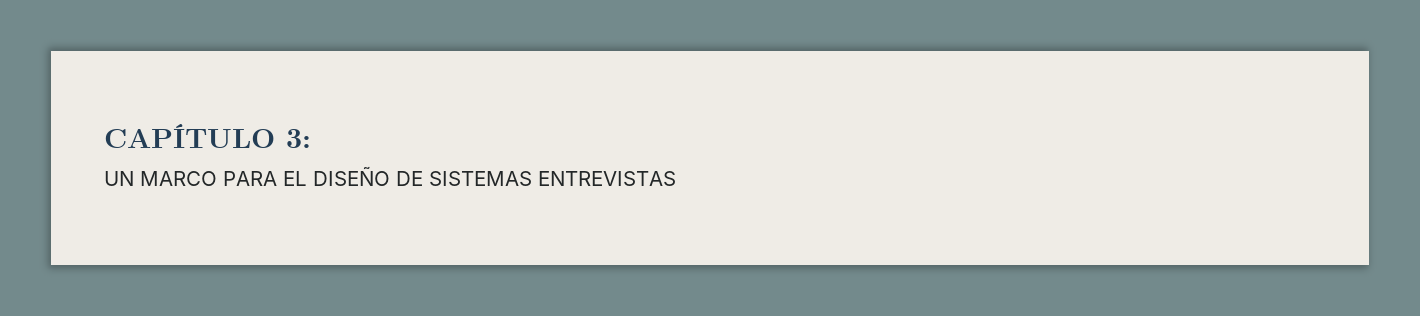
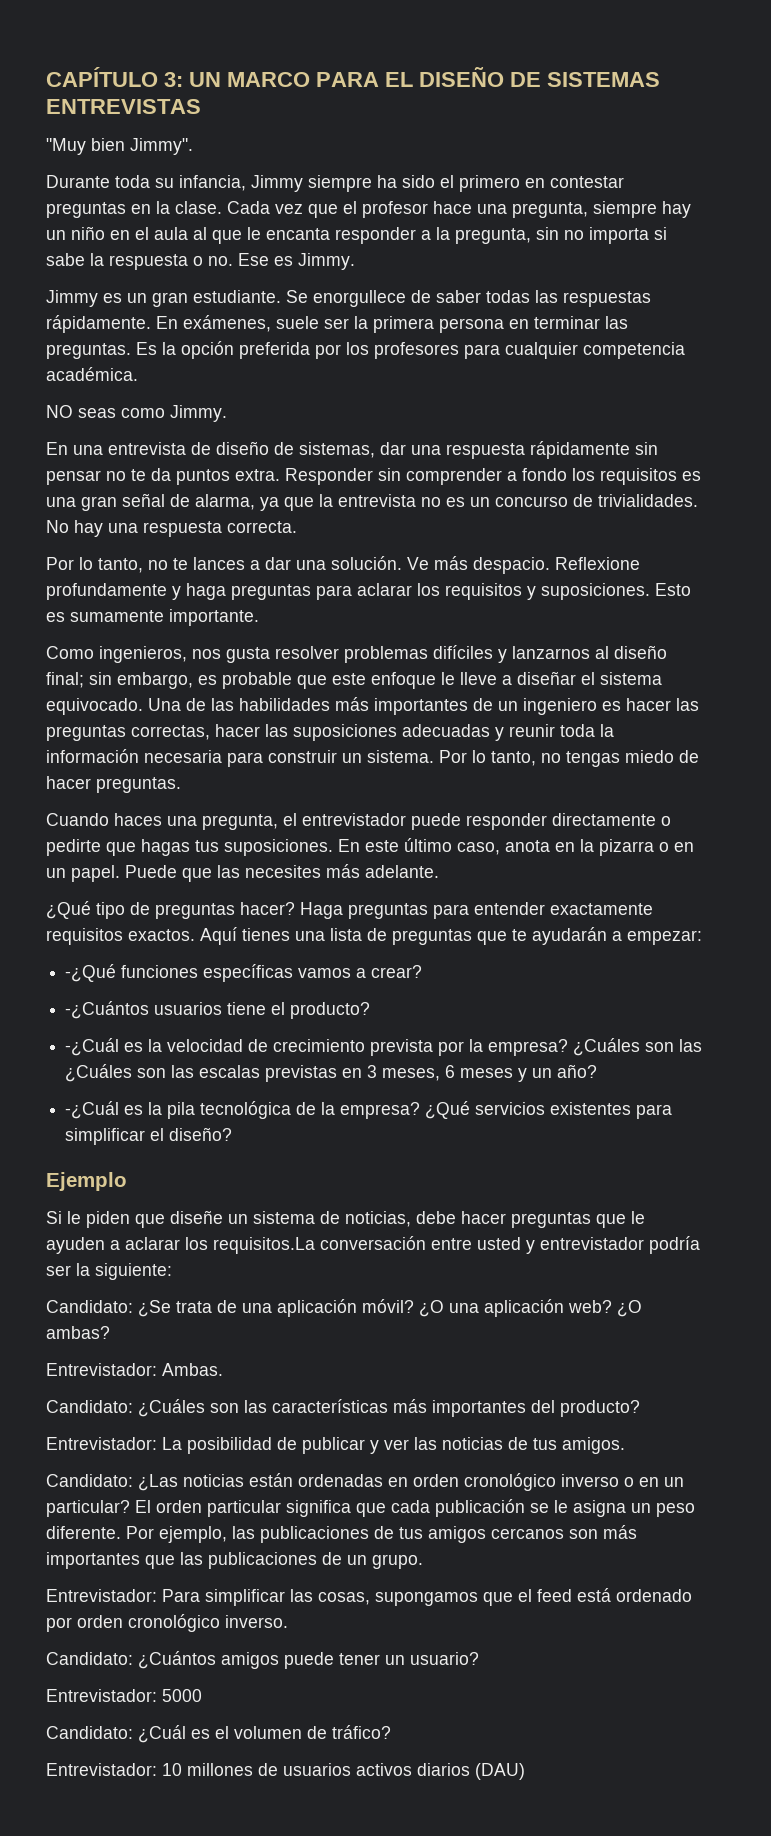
(311, 138) // -> (183, 79) none
(676, 178) none -> [46,138,193,155] [46,175,624,192] [46,201,691,218] [46,226,667,244] [46,253,355,270] [46,290,651,307] [46,315,628,333] [46,341,685,359] [46,367,138,381] [46,405,227,422] [46,441,658,459] [46,468,701,485] [46,493,698,511] [46,520,297,537] [46,556,640,574] [46,583,691,600] [46,609,259,626] [46,645,667,663] [46,671,662,689] [46,697,699,715] [46,724,614,741] [46,749,699,767] [46,776,181,793] [46,813,671,830] [46,838,694,856] [46,864,439,882] [46,901,653,919] [46,927,702,945] [65,964,423,982] [65,1001,371,1019] [65,1038,703,1056] [65,1064,598,1082] [65,1101,673,1119] [65,1127,233,1145] [46,1172,127,1191] [46,1210,645,1228] [46,1236,700,1254] [46,1263,172,1280] [46,1299,642,1317] [46,1326,110,1339] [46,1363,223,1376] [46,1399,640,1417] [46,1437,625,1454] [46,1473,684,1491] [46,1499,695,1517] [46,1525,637,1543] [46,1552,423,1569] [46,1588,692,1606] [46,1614,288,1632] [46,1651,479,1669] [46,1689,202,1702] [46,1725,391,1743] [46,1763,525,1780] // "Muy bien Jimmy". // Durante toda su infancia, Jimmy siempre ha sido el primero en contestar preguntas en la clase. Cada vez que el profesor hace una pregunta, siempre hay un niño en el aula al que le encanta responder a la pregunta, sin no importa si sabe la respuesta o no. Ese es Jimmy. // Jimmy es un gran estudiante. Se enorgullece de saber todas las respuestas rápidamente. En exámenes, suele ser la primera persona en terminar las preguntas. Es la opción preferida por los profesores para cualquier competencia académica. // NO seas como Jimmy. // En una entrevista de diseño de sistemas, dar una respuesta rápidamente sin pensar no te da puntos extra. Responder sin comprender a fondo los requisitos es una gran señal de alarma, ya que la entrevista no es un concurso de trivialidades. No hay una respuesta correcta. // Por lo tanto, no te lances a dar una solución. Ve más despacio. Reflexione profundamente y haga preguntas para aclarar los requisitos y suposiciones. Esto es sumamente importante. // Como ingenieros, nos gusta resolver problemas difíciles y lanzarnos al diseño final; sin embargo, es probable que este enfoque le lleve a diseñar el sistema equivocado. Una de las habilidades más importantes de un ingeniero es hacer las preguntas correctas, hacer las suposiciones adecuadas y reunir toda la información necesaria para construir un sistema. Por lo tanto, no tengas miedo de hacer preguntas. // Cuando haces una pregunta, el entrevistador puede responder directamente o pedirte que hagas tus suposiciones. En este último caso, anota en la pizarra o en un papel. Puede que las necesites más adelante. // ¿Qué tipo de preguntas hacer? Haga preguntas para entender exactamente requisitos exactos. Aquí tienes una lista de preguntas que te ayudarán a empezar: // -¿Qué funciones específicas vamos a crear? // -¿Cuántos usuarios tiene el producto? // -¿Cuál es la velocidad de crecimiento prevista por la empresa? ¿Cuáles son las ¿Cuáles son las escalas previstas en 3 meses, 6 meses y un año? // -¿Cuál es la pila tecnológica de la empresa? ¿Qué servicios existentes para simplificar el diseño? // Ejemplo // Si le piden que diseñe un sistema de noticias, debe hacer preguntas que le ayuden a aclarar los requisitos.La conversación entre usted y entrevistador podría ser la siguiente: // Candidato: ¿Se trata de una aplicación móvil? ¿O una aplicación web? ¿O ambas? // Entrevistador: Ambas. // Candidato: ¿Cuáles son las características más importantes del producto? // Entrevistador: La posibilidad de publicar y ver las noticias de tus amigos. // Candidato: ¿Las noticias están ordenadas en orden cronológico inverso o en un particular? El orden particular significa que cada publicación se le asigna un peso diferente. Por ejemplo, las publicaciones de tus amigos cercanos son más importantes que las publicaciones de un grupo. // Entrevistador: Para simplificar las cosas, supongamos que el feed está ordenado por orden cronológico inverso. // Candidato: ¿Cuántos amigos puede tener un usuario? // Entrevistador: 5000 // Candidato: ¿Cuál es el volumen de tráfico? // Entrevistador: 10 millones de usuarios activos diarios (DAU)

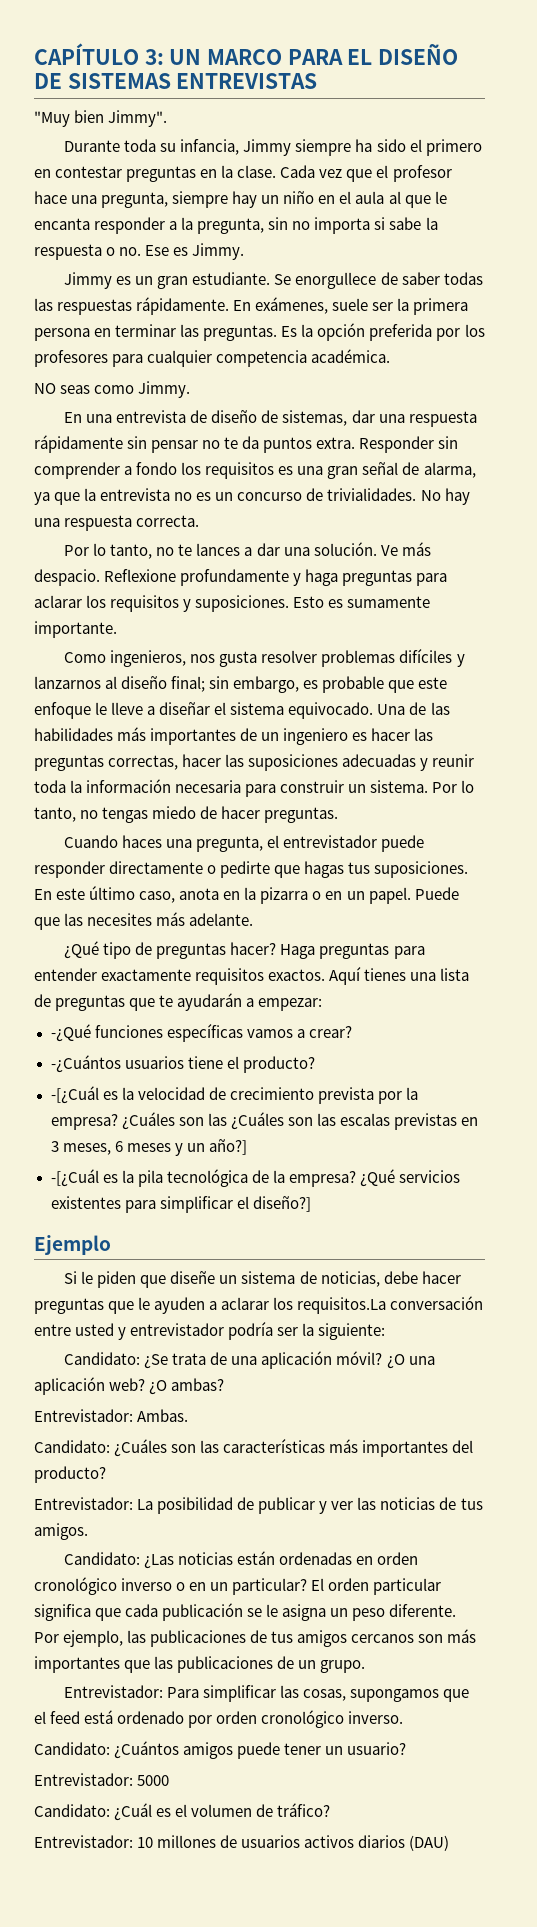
[65,1038,120,1056] -¿Cuál -> [50,1086,99,1104] -[¿Cuál
[557,1064,598,1078] [65,1101,120,1119] año? // -¿Cuál -> [208,1139,247,1155] [50,1169,99,1187] año?] // -[¿Cuál
[169,1127,233,1141] diseño? -> [252,1196,311,1212] diseño?]

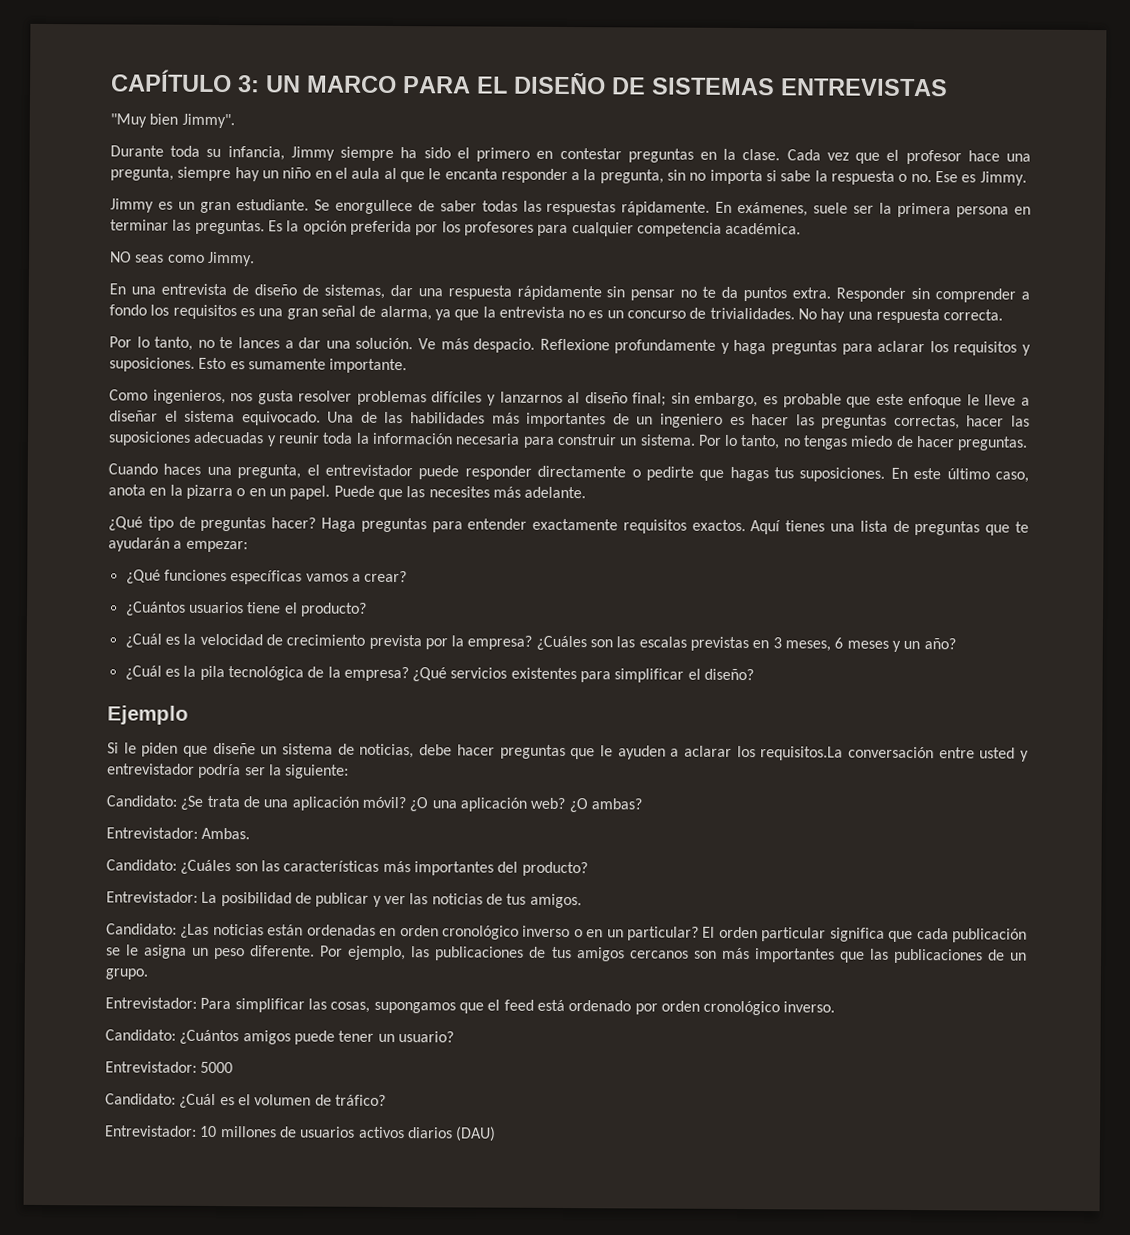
[50,1024,91,1042] -¿Qué -> [125,569,161,584] ¿Qué
[50,1055,121,1073] -¿Cuántos -> [125,601,186,616] ¿Cuántos
[50,1086,99,1104] -[¿Cuál -> [124,633,162,648] ¿Cuál
[230,1112,336,1130] ¿Cuáles son las -> (636, 642) none
[208,1139,247,1155] [50,1169,99,1187] año?] // -[¿Cuál -> [923,638,956,650] [124,665,162,680] año? // ¿Cuál
[252,1196,311,1212] diseño?] -> [704,668,755,681] diseño?

